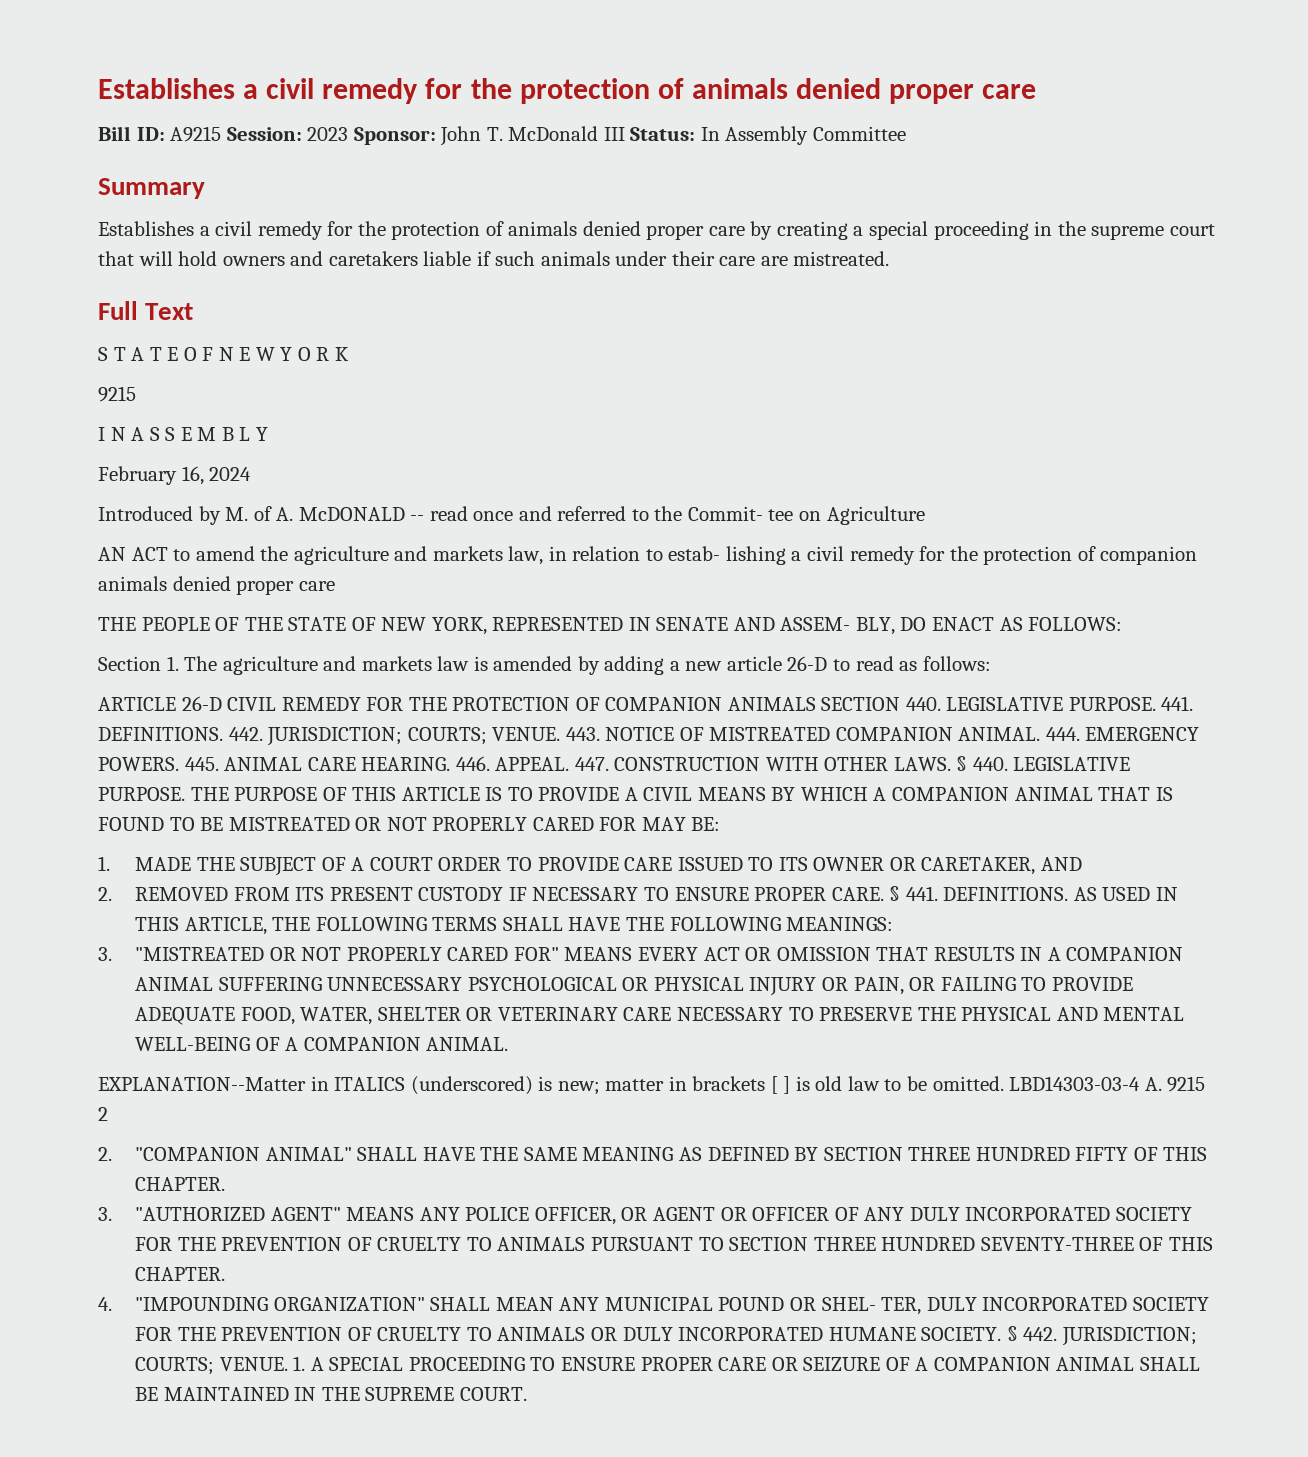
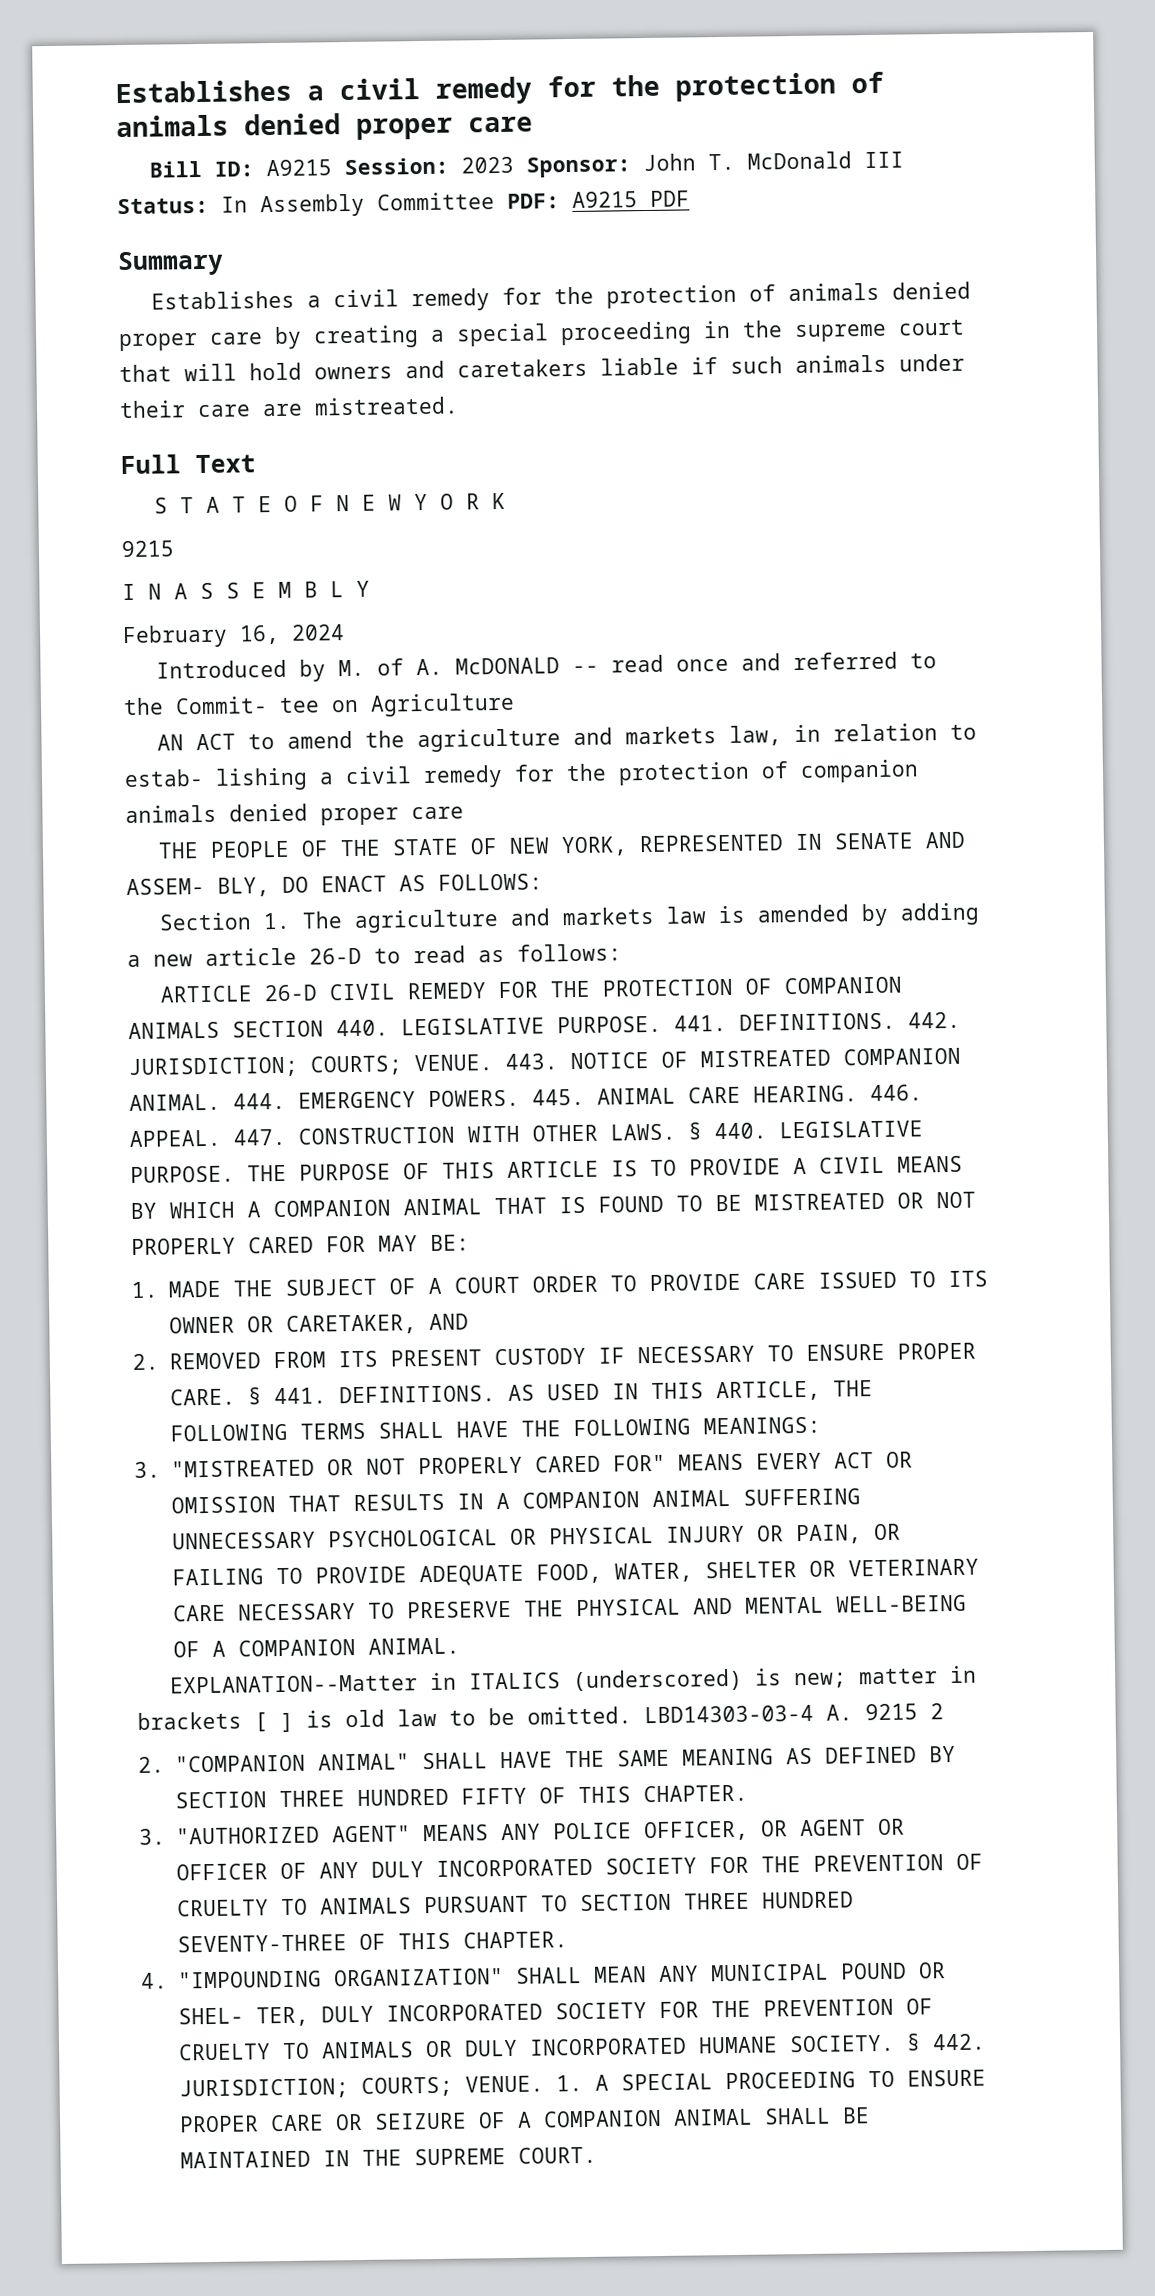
(906, 133) none -> [507,190,690,209] PDF: A9215 PDF

